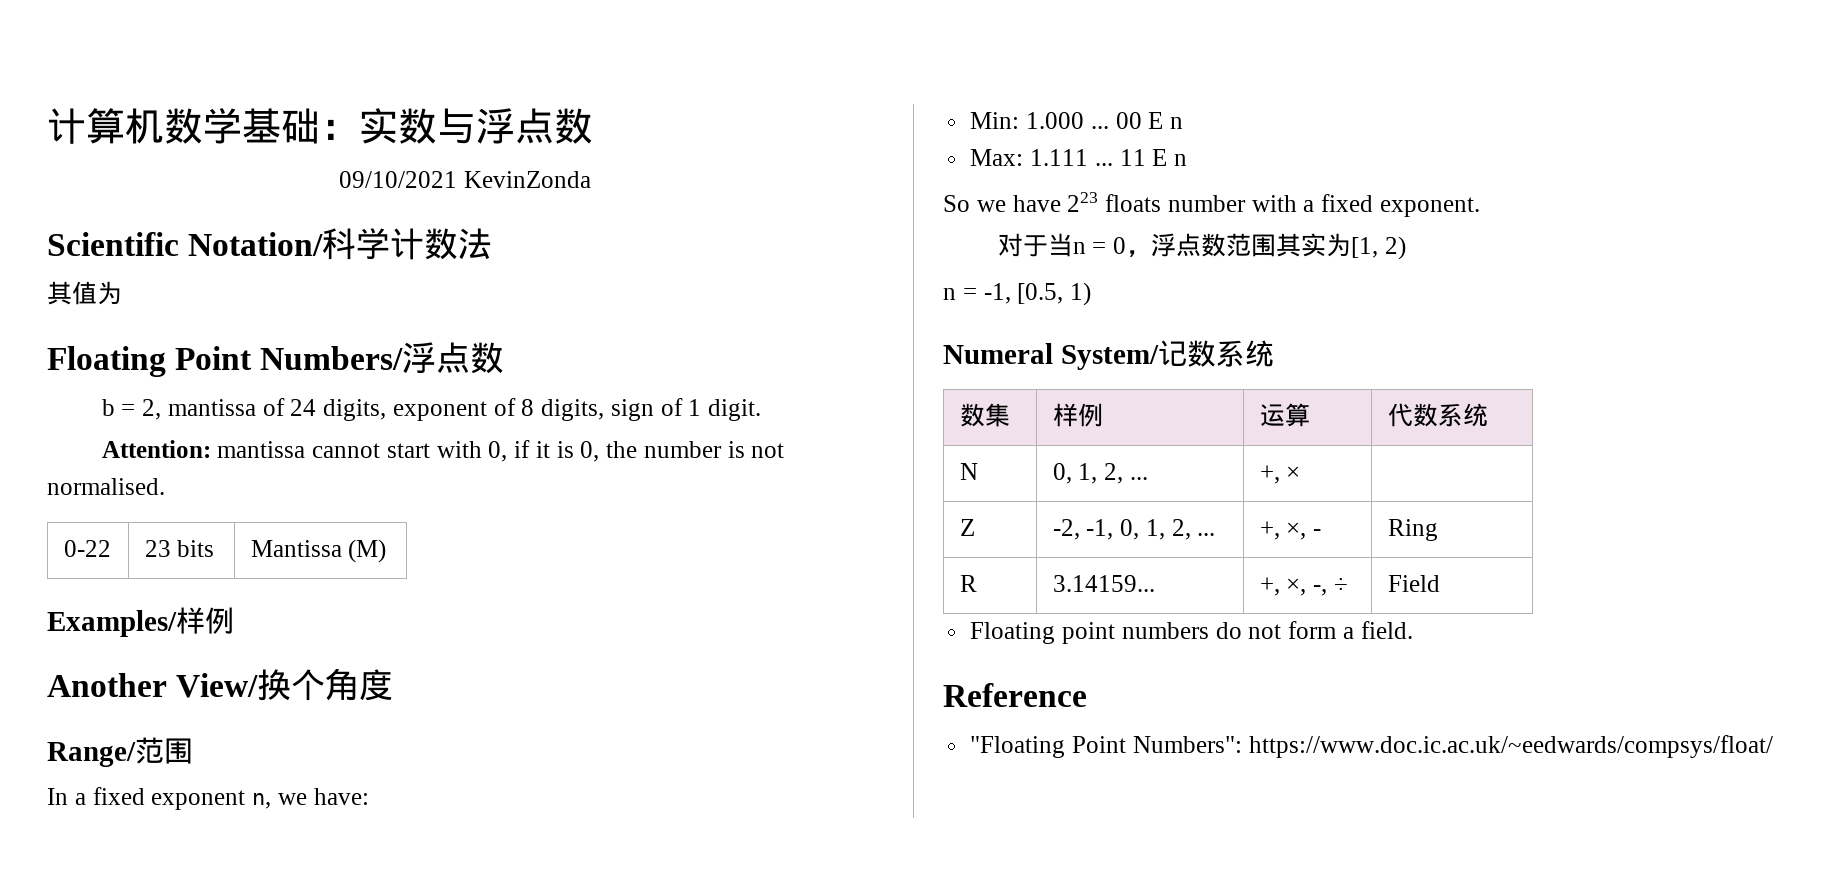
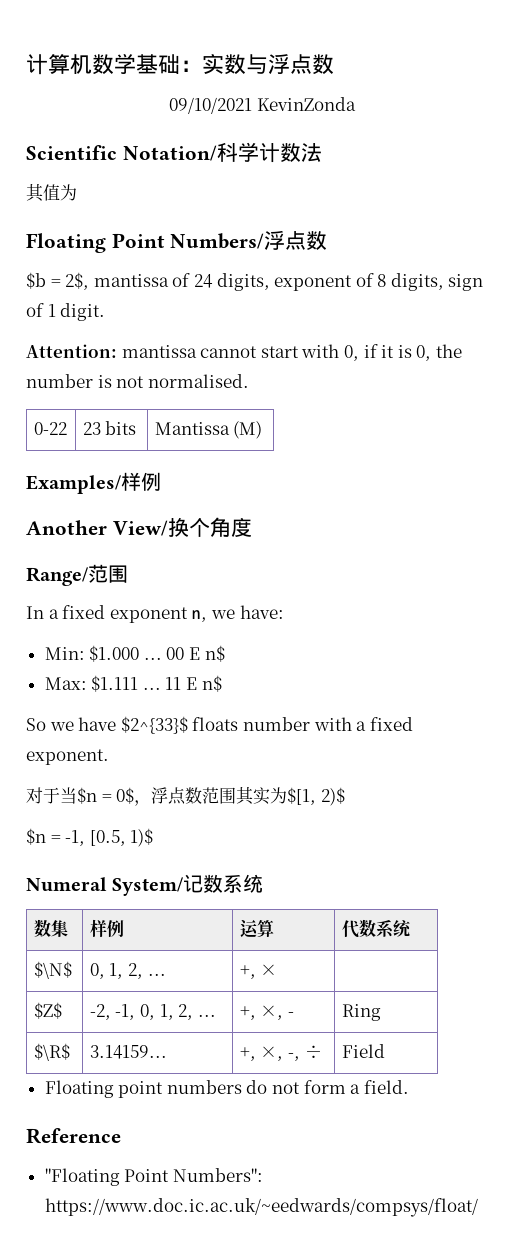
[101,399,162,420] b = 2, -> [26,272,90,290] $b = 2$,
[1026,112,1085,129] 1.000 -> [89,645,140,662] $1.000
[1170,117,1184,129] n -> [204,645,225,662] n$
[1030,149,1089,166] 1.111 -> [91,675,139,692] $1.111
[1174,154,1188,166] n -> [201,675,222,692] n$
[1067,192,1099,212] 223 -> [120,716,188,734] $2^{33}$
[1072,237,1127,254] n = 0 -> [77,787,135,804] $n = 0$
[1351,236,1406,260] [943,288,956,300] [1, 2) // n -> [287,787,345,806] [26,828,46,845] $[1, 2)$ // $n
[1070,282,1091,306] 1) -> [130,828,154,847] 1)$
[959,463,978,480] N -> [33,961,72,979] $\N$
[959,519,975,536] Z -> [33,1002,62,1019] $Z$
[959,575,977,592] R -> [33,1043,70,1061] $\R$

